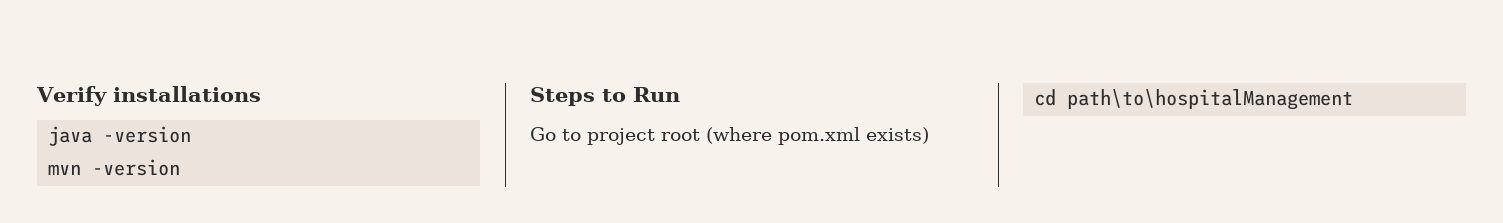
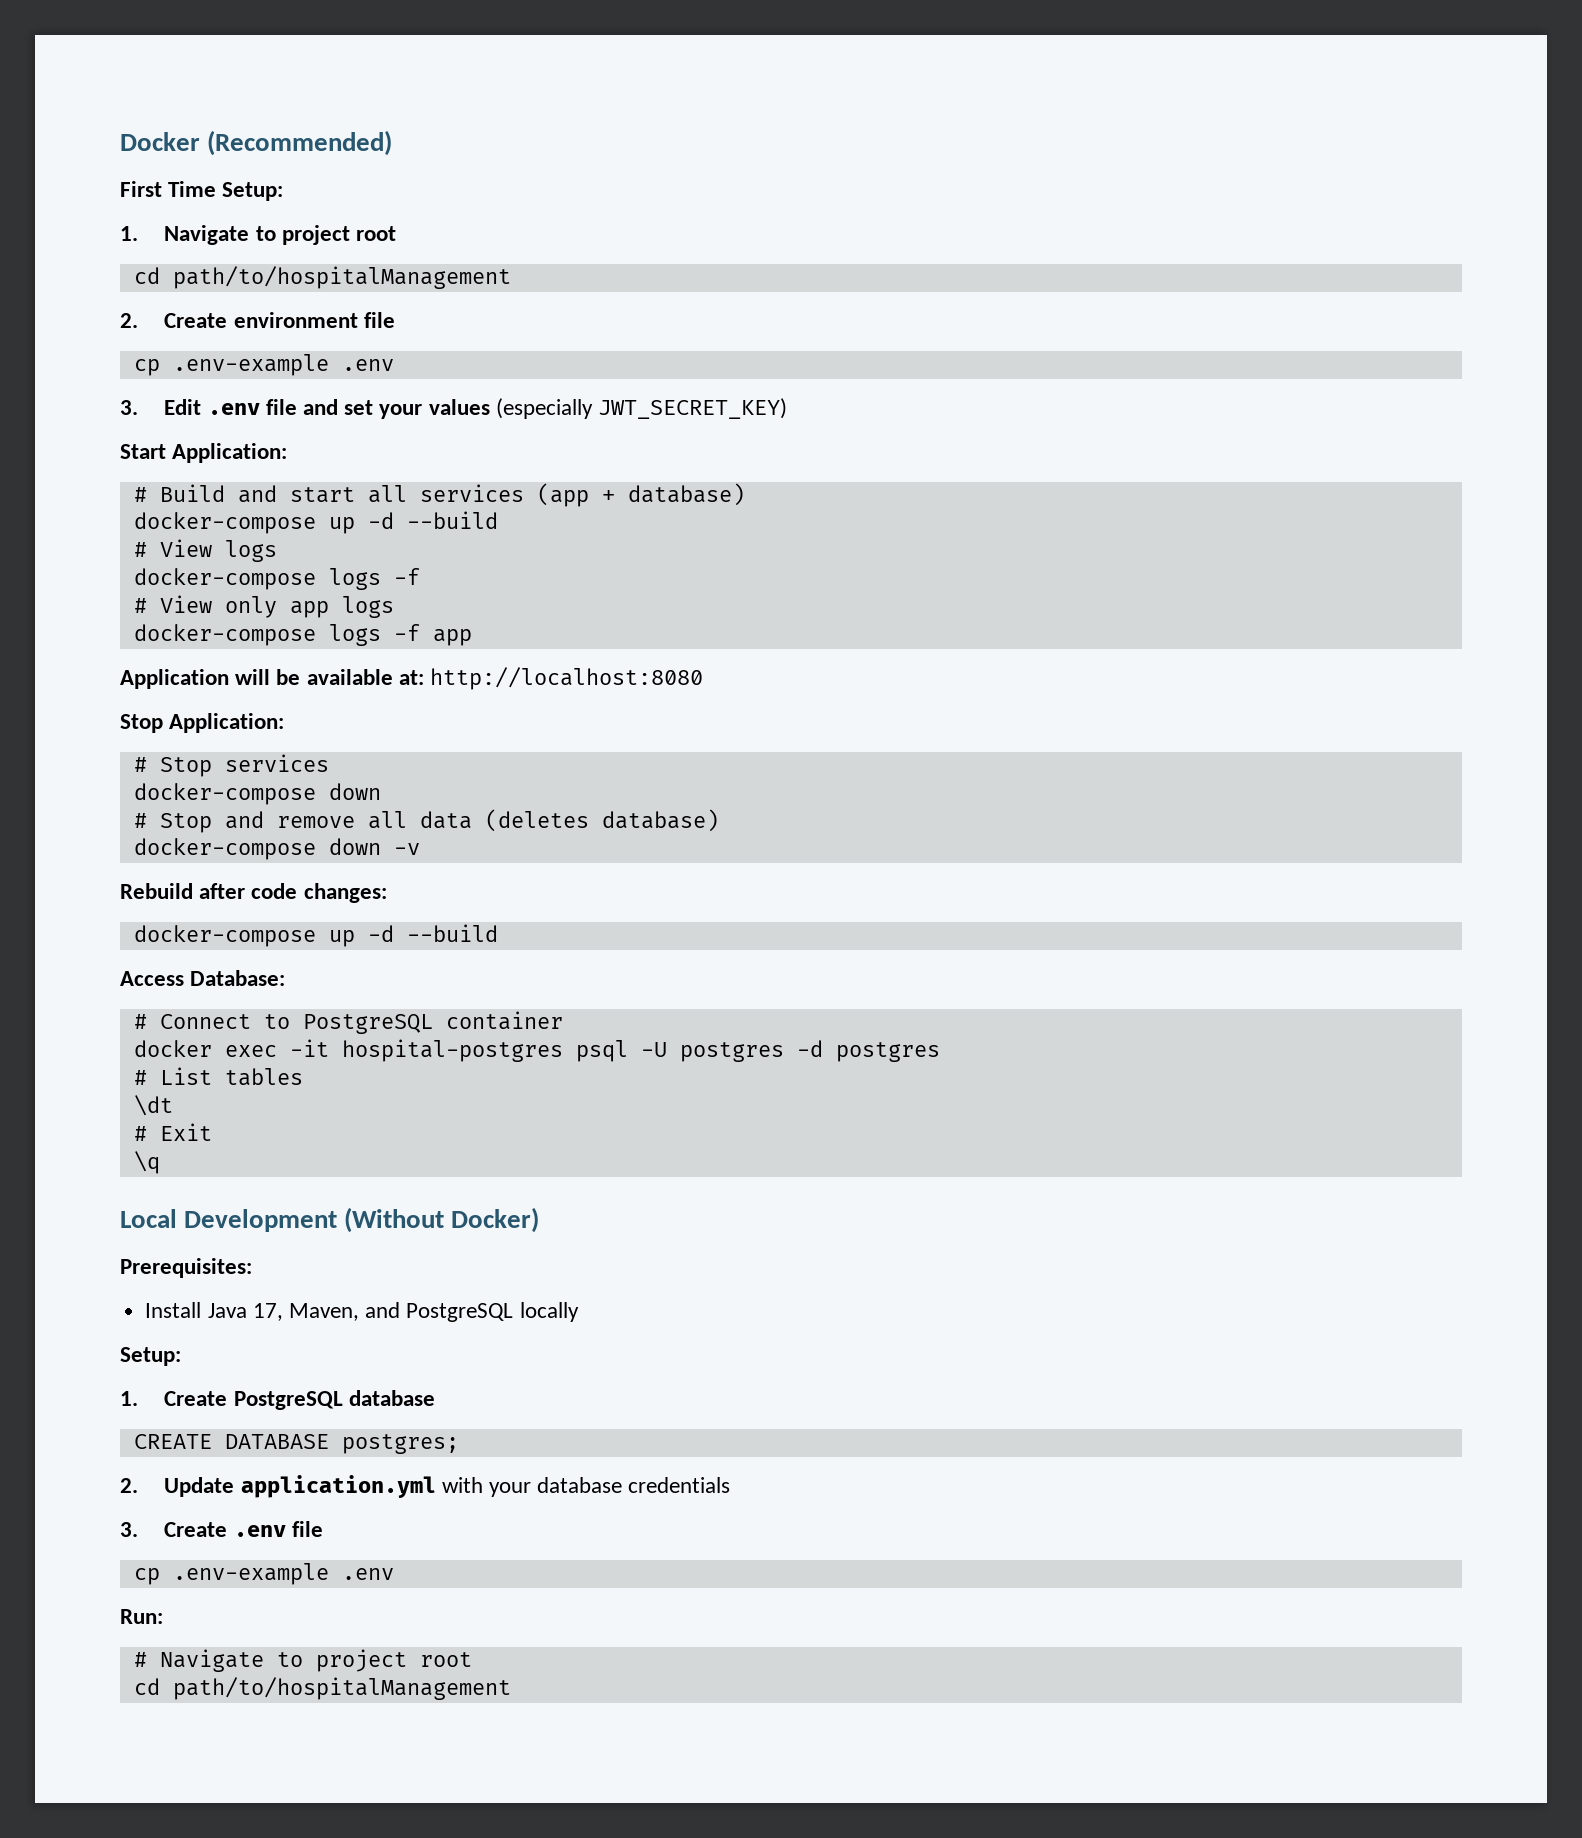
[36,86,261,106] [48,126,192,146] [48,159,181,176] [530,87,680,106] [530,127,929,145] [1034,89,1354,110] Verify installations // java -version // mvn -version // Steps to Run // Go to project root (where pom.xml exists) // cd path\to\hospitalManagement -> [120,130,393,156] [120,181,284,201] [120,225,396,245] [133,266,511,289] [120,312,395,328] [133,354,394,376] [120,398,788,419] [120,443,288,463] [133,483,745,507] [133,511,498,534] [133,539,277,562] [133,568,420,590] [133,595,394,618] [133,624,472,646] [120,667,704,690] [120,713,285,733] [133,754,329,777] [133,783,381,805] [133,809,719,833] [133,838,420,860] [120,883,387,903] [133,924,498,947] [120,970,286,986] [133,1011,563,1034] [133,1039,940,1062] [133,1067,303,1086] [133,1095,173,1116] [133,1123,212,1141] [133,1151,160,1174] [120,1207,540,1233] [120,1258,252,1278] [145,1302,579,1322] [120,1347,181,1366] [120,1390,435,1410] [133,1434,459,1454] [120,1475,731,1498] [120,1521,323,1537] [133,1563,394,1585] [120,1609,163,1624] [133,1649,472,1672] [133,1677,511,1700] Docker (Recommended) // First Time Setup: // 1. Navigate to project root // cd path/to/hospitalManagement // 2. Create environment file // cp .env-example .env // 3. Edit .env file and set your values (especially JWT_SECRET_KEY) // Start Application: // # Build and start all services (app + database) // docker-compose up -d --build // # View logs // docker-compose logs -f // # View only app logs // docker-compose logs -f app // Application will be available at: http://localhost:8080 // Stop Application: // # Stop services // docker-compose down // # Stop and remove all data (deletes database) // docker-compose down -v // Rebuild after code changes: // docker-compose up -d --build // Access Database: // # Connect to PostgreSQL container // docker exec -it hospital-postgres psql -U postgres -d postgres // # List tables // \dt // # Exit // \q // Local Development (Without Docker) // Prerequisites: // Install Java 17, Maven, and PostgreSQL locally // Setup: // 1. Create PostgreSQL database // CREATE DATABASE postgres; // 2. Update application.yml with your database credentials // 3. Create .env file // cp .env-example .env // Run: // # Navigate to project root // cd path/to/hospitalManagement

